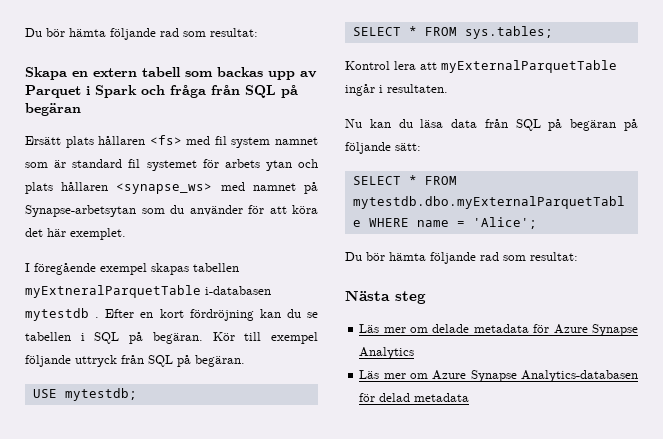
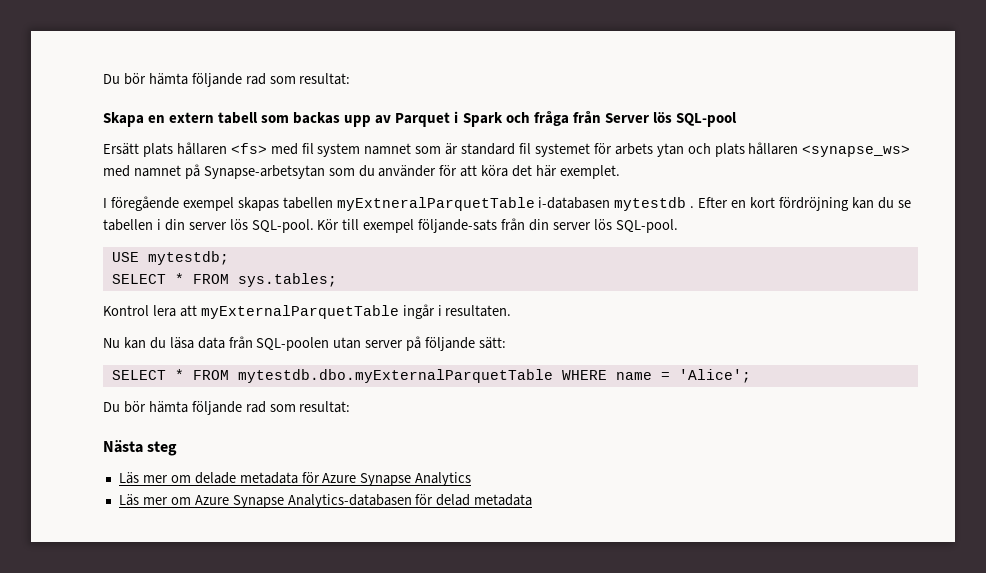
[245,85,298,98] [25,103,81,116] SQL på begäran -> [604,112,737,127] Server lös SQL-pool
[94,332,318,344] [25,355,245,367] SQL på begäran. Kör till exempel följande uttryck från SQL på begäran. -> [164,218,678,233] din server lös SQL-pool. Kör till exempel följande-sats från din server lös SQL-pool.
[515,119,617,131] SQL på begäran -> [256,337,404,351] SQL-poolen utan server

